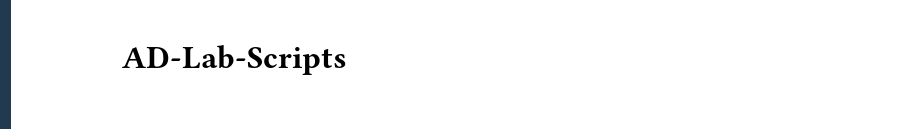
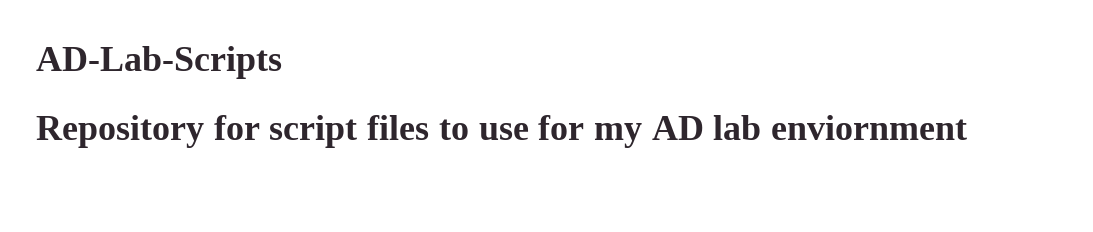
(347, 60) none -> [36,115,968,148] // Repository for script files to use for my AD lab enviornment

